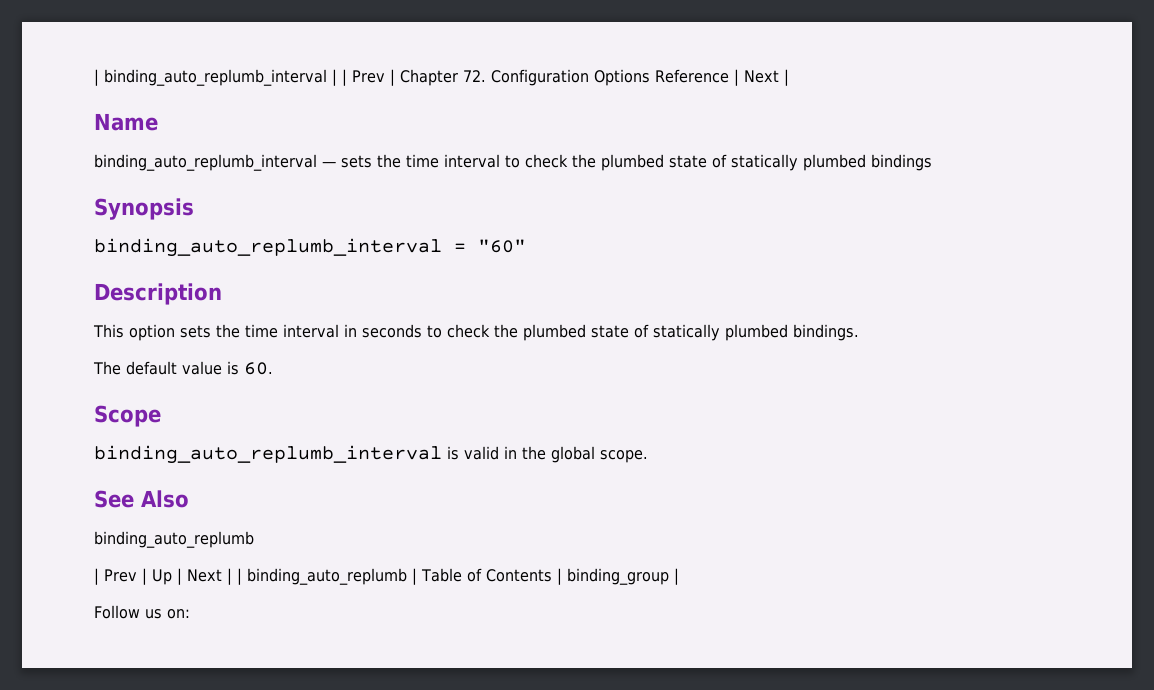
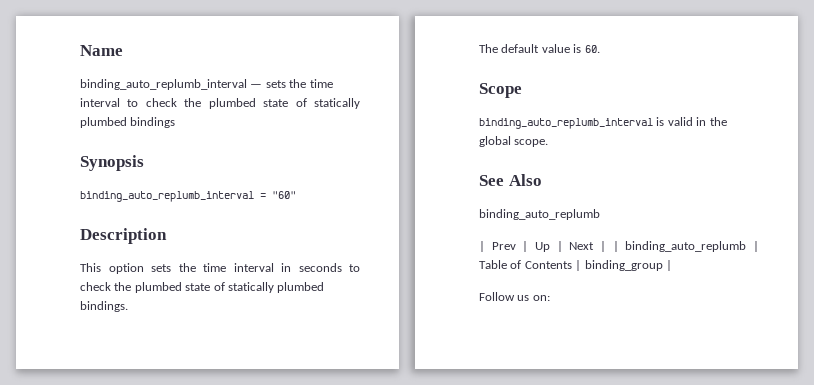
[94,69,789,86] | binding_auto_replumb_interval | | Prev | Chapter 72. Configuration Options Reference | Next | // -> (80, 50) none

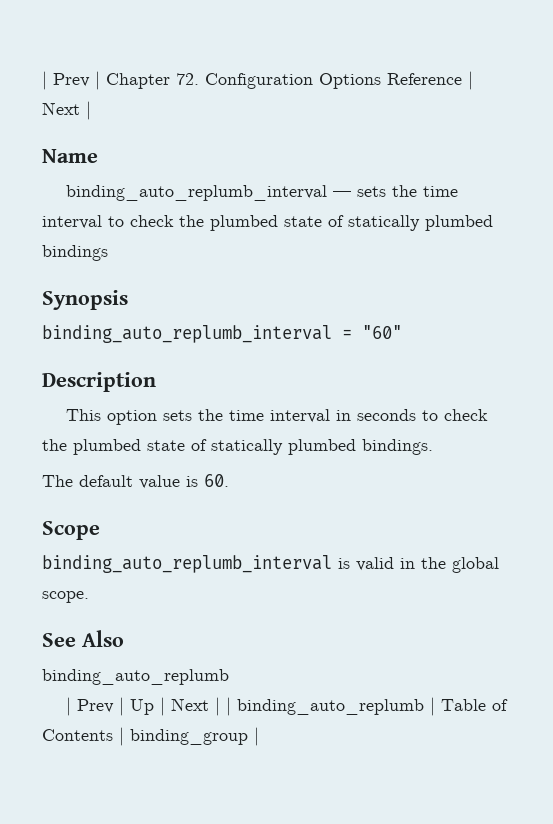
(80, 50) none -> [42,71,473,90] [42,101,91,120] | Prev | Chapter 72. Configuration Options Reference | Next | //
[479,292,550,301] // Follow us on: -> (259, 736) none

